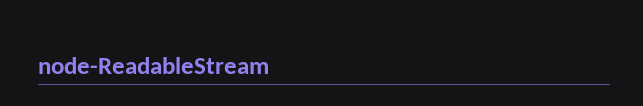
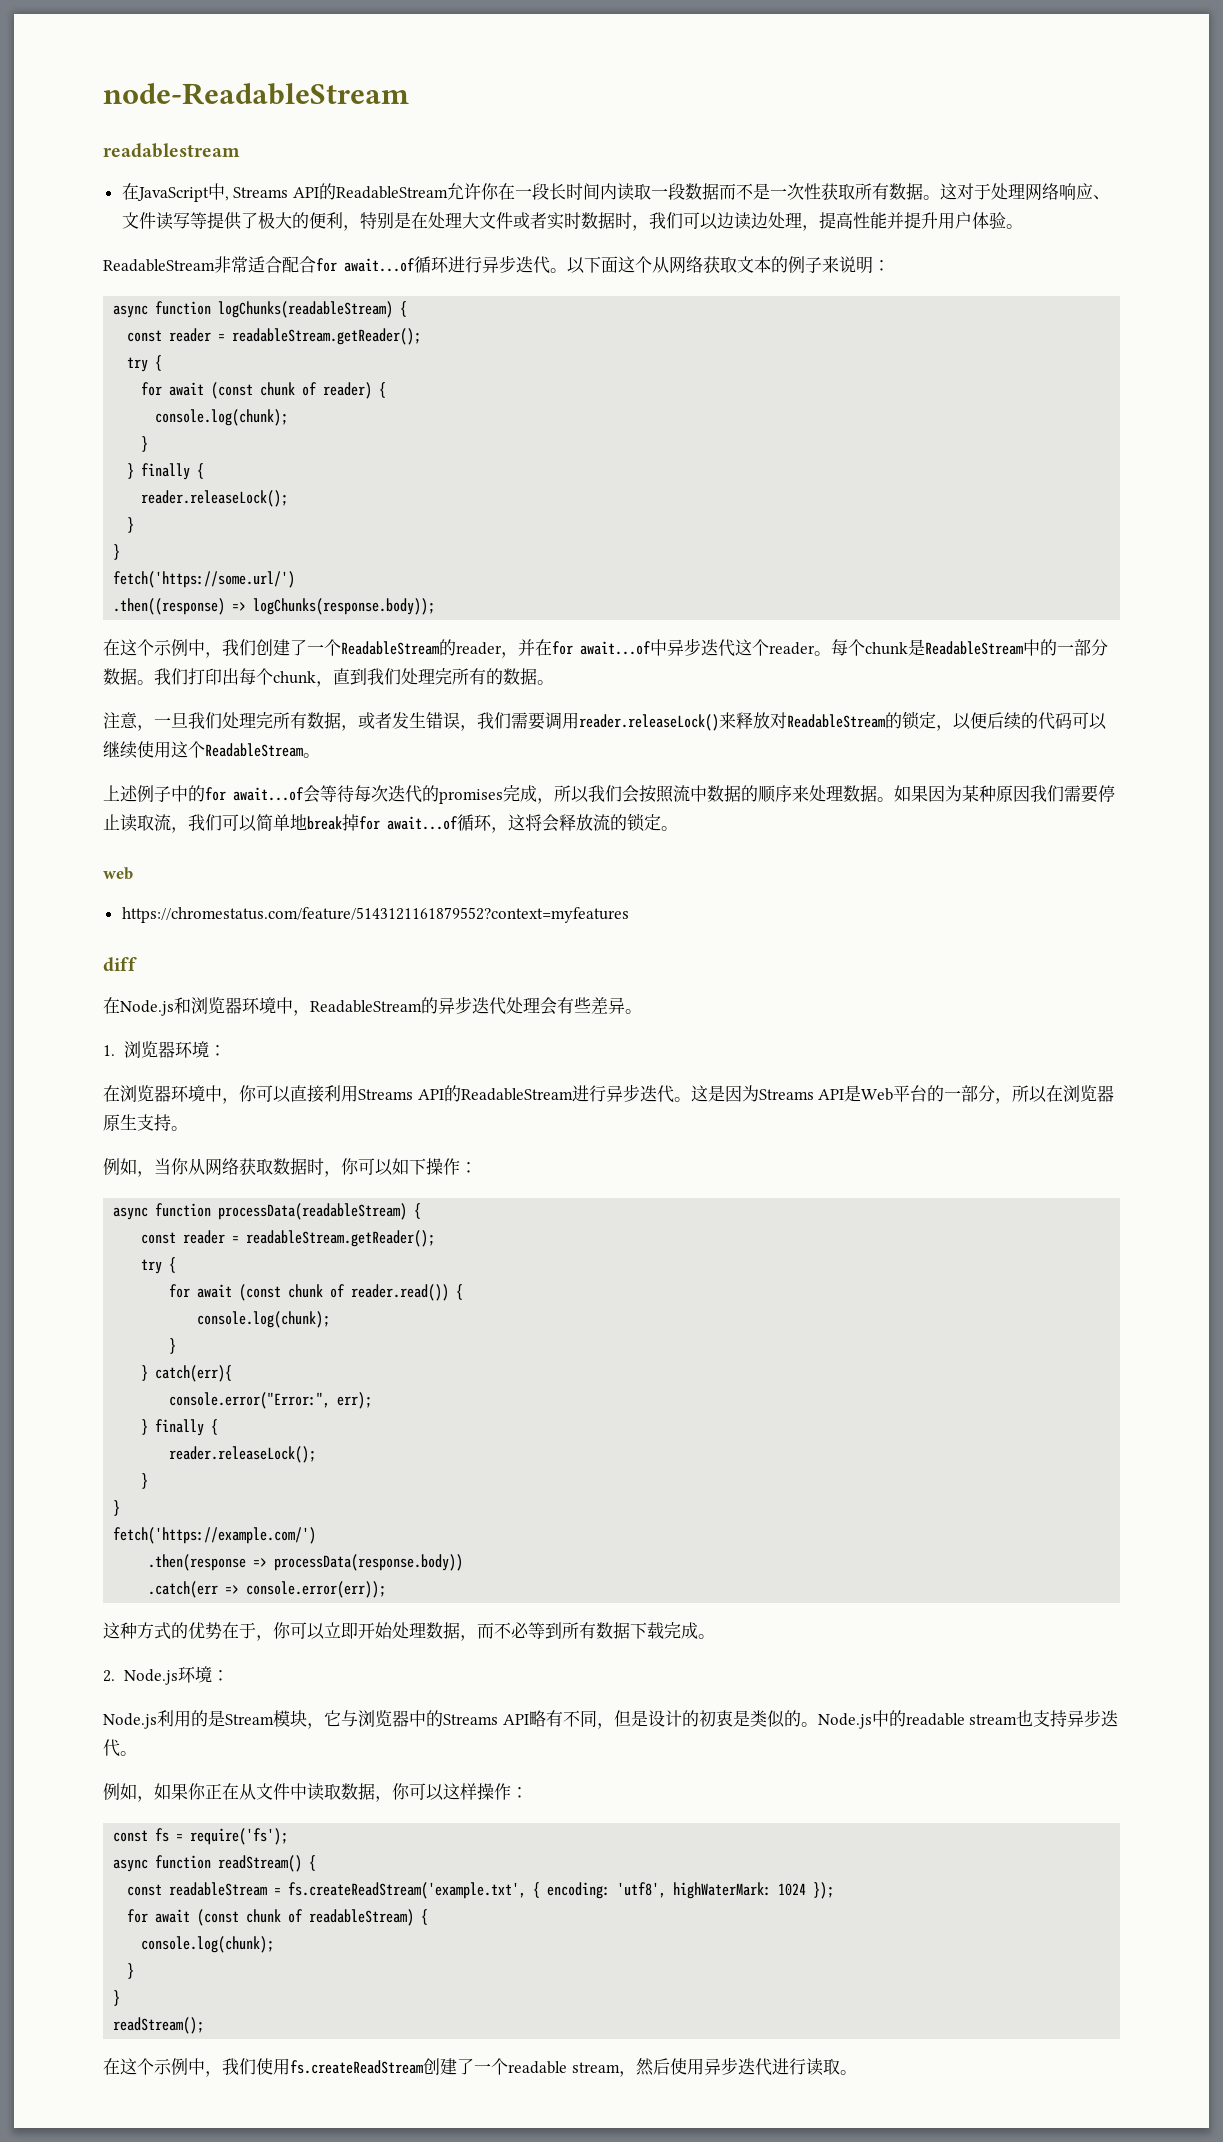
(269, 65) none -> [103,143,240,158] [121,183,1110,202] [121,211,1023,231] [103,255,890,274] [113,301,408,318] [127,328,422,345] [127,355,163,372] [141,382,387,399] [155,409,289,426] [141,436,149,452] [127,463,205,480] [141,490,289,507] [127,517,135,533] [113,544,121,560] [113,571,296,588] [113,598,436,615] [103,638,1108,658] [103,668,554,687] [103,711,1107,731] [103,741,320,759] [103,785,1115,804] [103,813,678,833] [103,867,133,880] [121,907,629,923] [103,957,137,972] [103,996,642,1016] [103,1041,226,1058] [103,1084,1115,1104] [103,1114,188,1131] [103,1158,477,1177] [113,1203,422,1220] [141,1230,436,1247] [141,1257,177,1274] [169,1284,464,1301] [197,1311,331,1328] [169,1338,177,1354] [141,1365,233,1382] [169,1392,373,1409] [141,1419,219,1436] [169,1446,317,1463] [141,1473,149,1489] [113,1500,121,1516] [113,1527,317,1544] [148,1554,464,1571] [148,1581,387,1598] [103,1622,715,1641] [103,1666,229,1685] [103,1709,1119,1729] [103,1739,137,1757] [103,1783,528,1802] [113,1828,289,1845] [113,1855,317,1872] [127,1882,835,1899] [127,1909,429,1926] [141,1936,275,1953] [127,1963,135,1979] [113,1990,121,2006] [113,2017,205,2034] [103,2057,857,2077] // readablestream // 在JavaScript中, Streams API的ReadableStream允许你在一段长时间内读取一段数据而不是一次性获取所有数据。这对于处理网络响应、文件读写等提供了极大的便利，特别是在处理大文件或者实时数据时，我们可以边读边处理，提高性能并提升用户体验。 // ReadableStream非常适合配合for await...of循环进行异步迭代。以下面这个从网络获取文本的例子来说明： // async function logChunks(readableStream) { // const reader = readableStream.getReader(); // try { // for await (const chunk of reader) { // console.log(chunk); // } // } finally { // reader.releaseLock(); // } // } // fetch('https://some.url/') // .then((response) => logChunks(response.body)); // 在这个示例中，我们创建了一个ReadableStream的reader，并在for await...of中异步迭代这个reader。每个chunk是ReadableStream中的一部分数据。我们打印出每个chunk，直到我们处理完所有的数据。 // 注意，一旦我们处理完所有数据，或者发生错误，我们需要调用reader.releaseLock()来释放对ReadableStream的锁定，以便后续的代码可以继续使用这个ReadableStream。 // 上述例子中的for await...of会等待每次迭代的promises完成，所以我们会按照流中数据的顺序来处理数据。如果因为某种原因我们需要停止读取流，我们可以简单地break掉for await...of循环，这将会释放流的锁定。 // web // https://chromestatus.com/feature/5143121161879552?context=myfeatures // diff // 在Node.js和浏览器环境中，ReadableStream的异步迭代处理会有些差异。 // 1.浏览器环境： // 在浏览器环境中，你可以直接利用Streams API的ReadableStream进行异步迭代。这是因为Streams API是Web平台的一部分，所以在浏览器原生支持。 // 例如，当你从网络获取数据时，你可以如下操作： // async function processData(readableStream) { // const reader = readableStream.getReader(); // try { // for await (const chunk of reader.read()) { // console.log(chunk); // } // } catch(err){ // console.error("Error:", err); // } finally { // reader.releaseLock(); // } // } // fetch('https://example.com/') // .then(response => processData(response.body)) // .catch(err => console.error(err)); // 这种方式的优势在于，你可以立即开始处理数据，而不必等到所有数据下载完成。 // 2. Node.js环境： // Node.js利用的是Stream模块，它与浏览器中的Streams API略有不同，但是设计的初衷是类似的。Node.js中的readable stream也支持异步迭代。 // 例如，如果你正在从文件中读取数据，你可以这样操作： // const fs = require('fs'); // async function readStream() { // const readableStream = fs.createReadStream('example.txt', { encoding: 'utf8', highWaterMark: 1024 }); // for await (const chunk of readableStream) { // console.log(chunk); // } // } // readStream(); // 在这个示例中，我们使用fs.createReadStream创建了一个readable stream，然后使用异步迭代进行读取。

